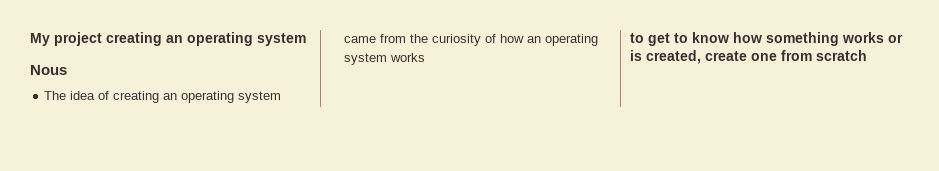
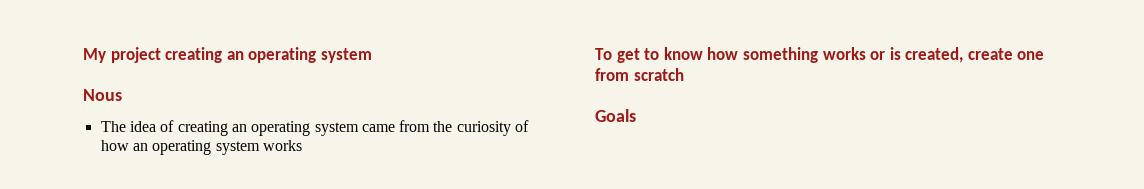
[630,33,644,43] to -> [595,48,612,60] To
(867, 55) none -> [595,109,636,122] // Goals

